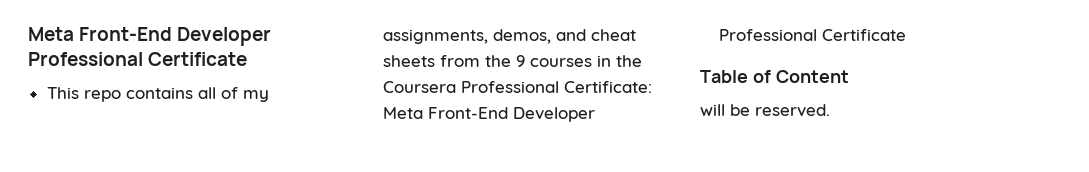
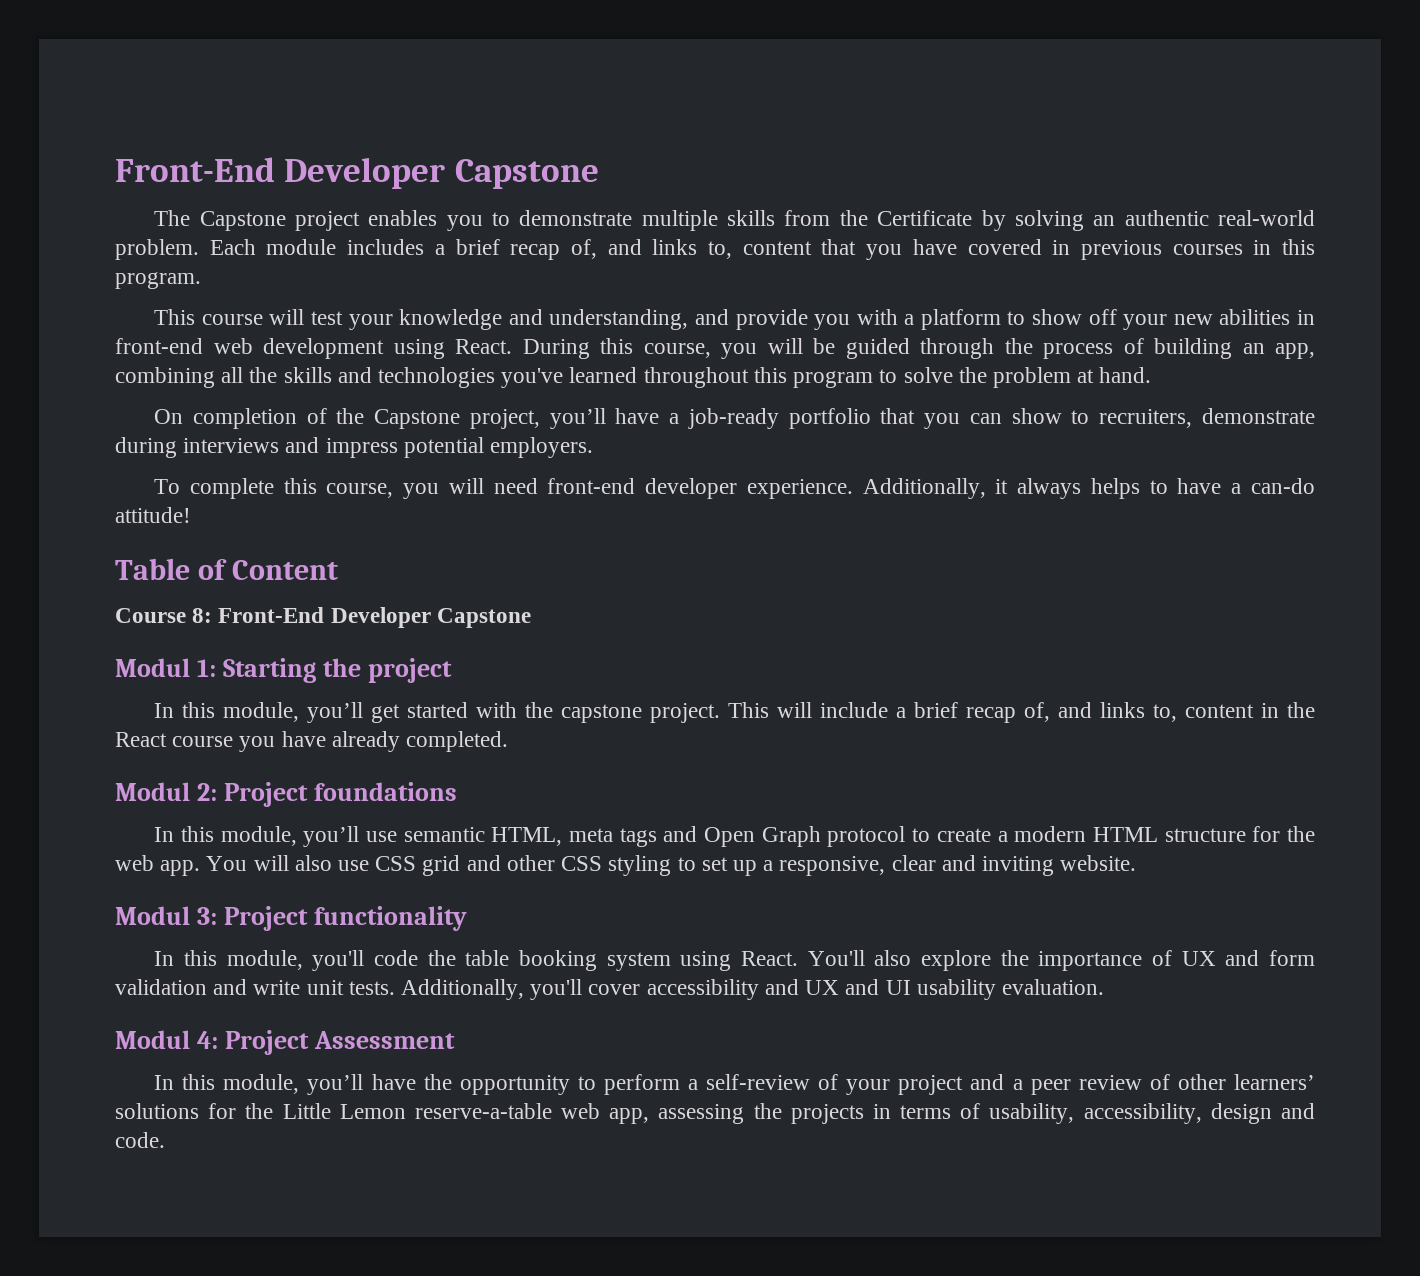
[28,27,272,46] [28,52,248,66] [46,87,269,102] [382,29,636,44] [382,55,642,67] [382,81,652,93] [382,107,595,122] [718,29,906,41] [700,70,849,83] [700,104,830,117] Meta Front-End Developer Professional Certificate // This repo contains all of my assignments, demos, and cheat sheets from the 9 courses in the Coursera Professional Certificate: Meta Front-End Developer Professional Certificate // Table of Content // will be reserved. -> [115,157,599,189] [154,210,1315,231] [115,239,1316,260] [115,272,201,289] [154,309,1315,330] [115,338,1315,359] [115,367,1152,388] [154,408,1315,429] [115,437,594,458] [154,478,1315,499] [115,507,191,523] [115,558,338,580] [115,607,531,628] [115,658,452,683] [154,702,1316,723] [115,731,509,752] [115,782,457,807] [154,826,1315,847] [115,855,1137,876] [115,906,467,931] [154,950,1315,971] [115,979,1104,1000] [115,1030,455,1055] [154,1074,1315,1095] [115,1103,1315,1124] [115,1132,165,1148] Front-End Developer Capstone // The Capstone project enables you to demonstrate multiple skills from the Certificate by solving an authentic real-world problem. Each module includes a brief recap of, and links to, content that you have covered in previous courses in this program. // This course will test your knowledge and understanding, and provide you with a platform to show off your new abilities in front-end web development using React. During this course, you will be guided through the process of building an app, combining all the skills and technologies you've learned throughout this program to solve the problem at hand. // On completion of the Capstone project, you’ll have a job-ready portfolio that you can show to recruiters, demonstrate during interviews and impress potential employers. // To complete this course, you will need front-end developer experience. Additionally, it always helps to have a can-do attitude! // Table of Content // Course 8: Front-End Developer Capstone // Modul 1: Starting the project // In this module, you’ll get started with the capstone project. This will include a brief recap of, and links to, content in the React course you have already completed. // Modul 2: Project foundations // In this module, you’ll use semantic HTML, meta tags and Open Graph protocol to create a modern HTML structure for the web app. You will also use CSS grid and other CSS styling to set up a responsive, clear and inviting website. // Modul 3: Project functionality // In this module, you'll code the table booking system using React. You'll also explore the importance of UX and form validation and write unit tests. Additionally, you'll cover accessibility and UX and UI usability evaluation. // Modul 4: Project Assessment // In this module, you’ll have the opportunity to perform a self-review of your project and a peer review of other learners’ solutions for the Little Lemon reserve-a-table web app, assessing the projects in terms of usability, accessibility, design and code.

